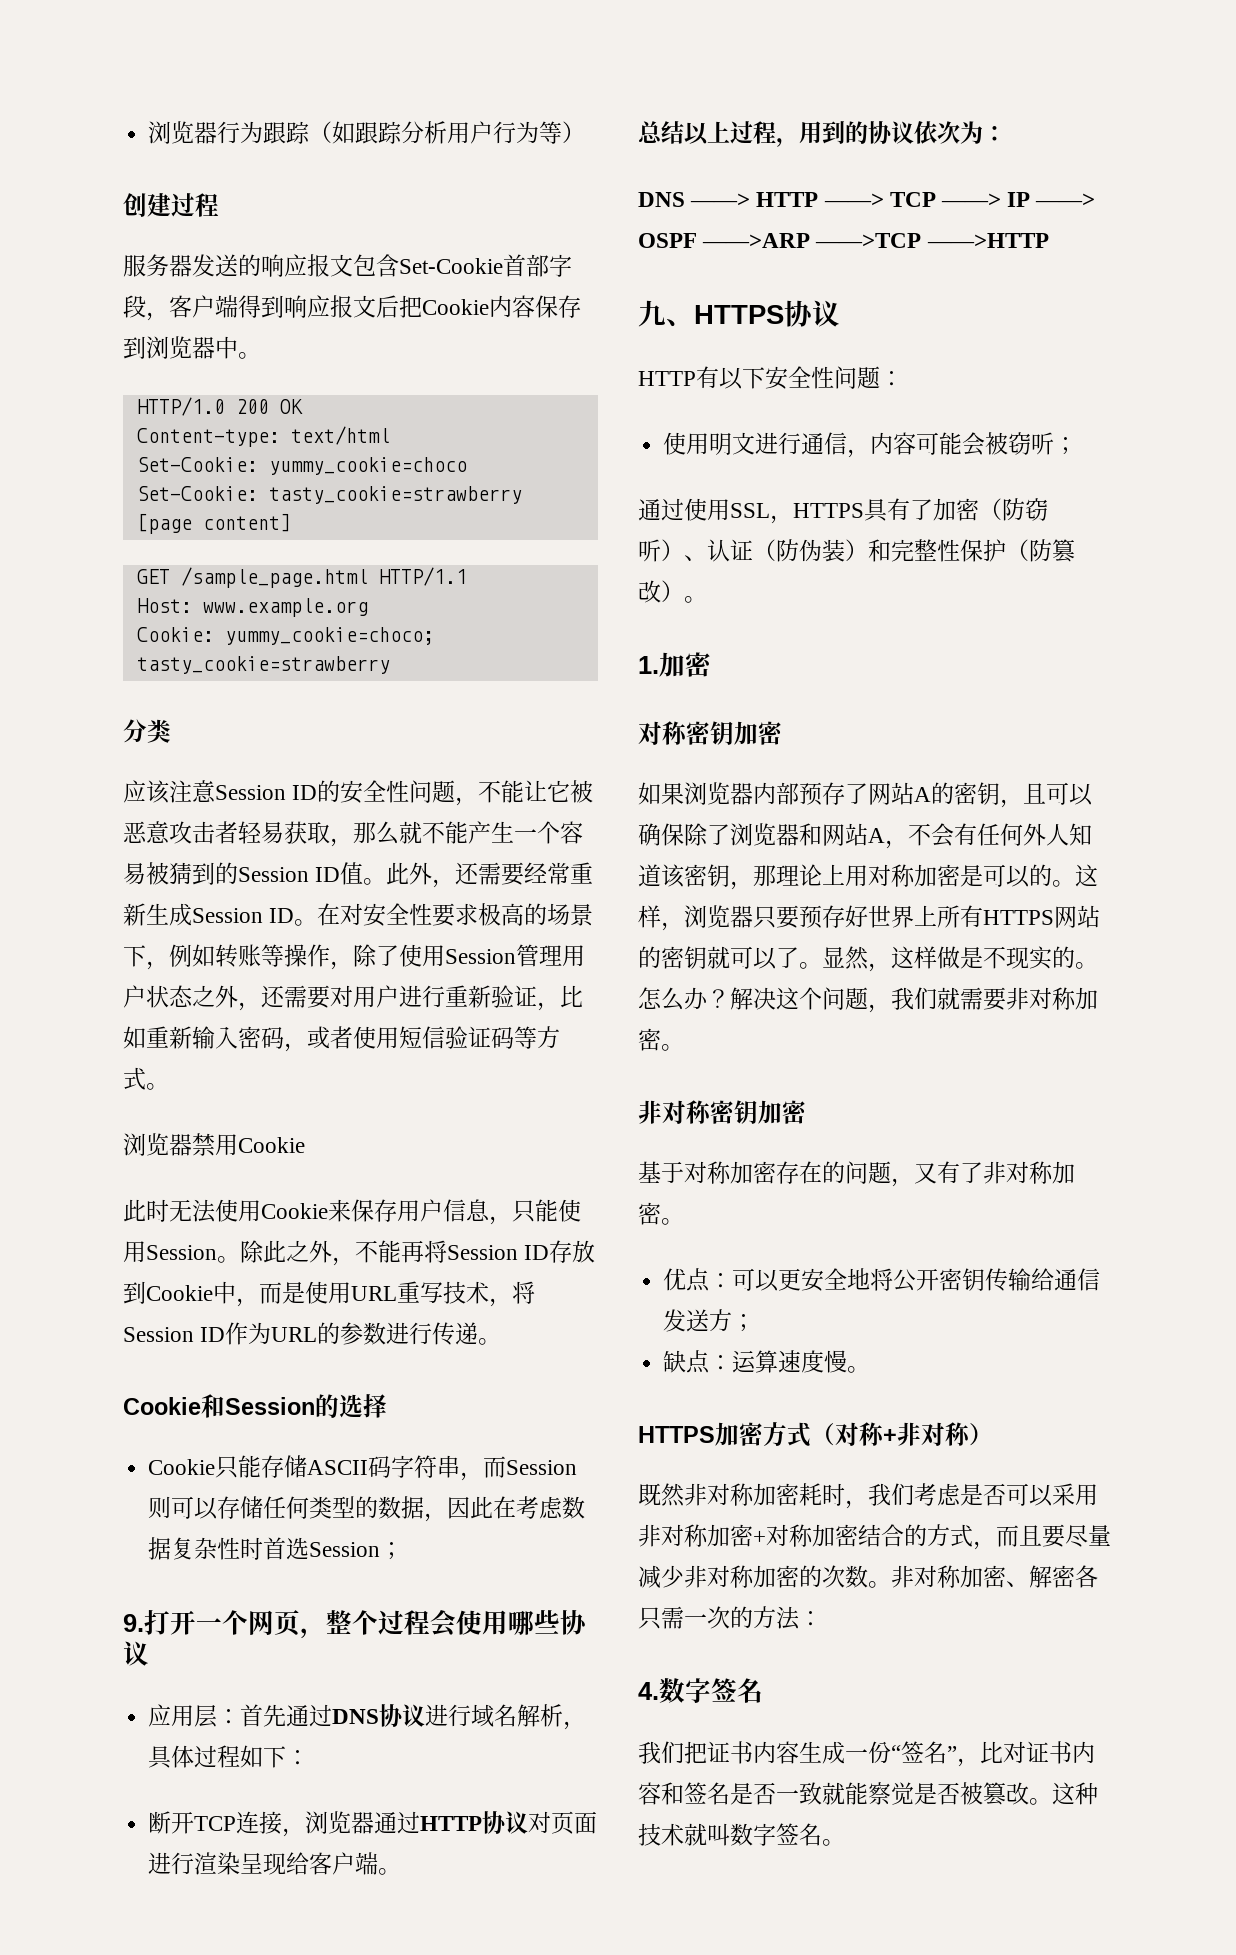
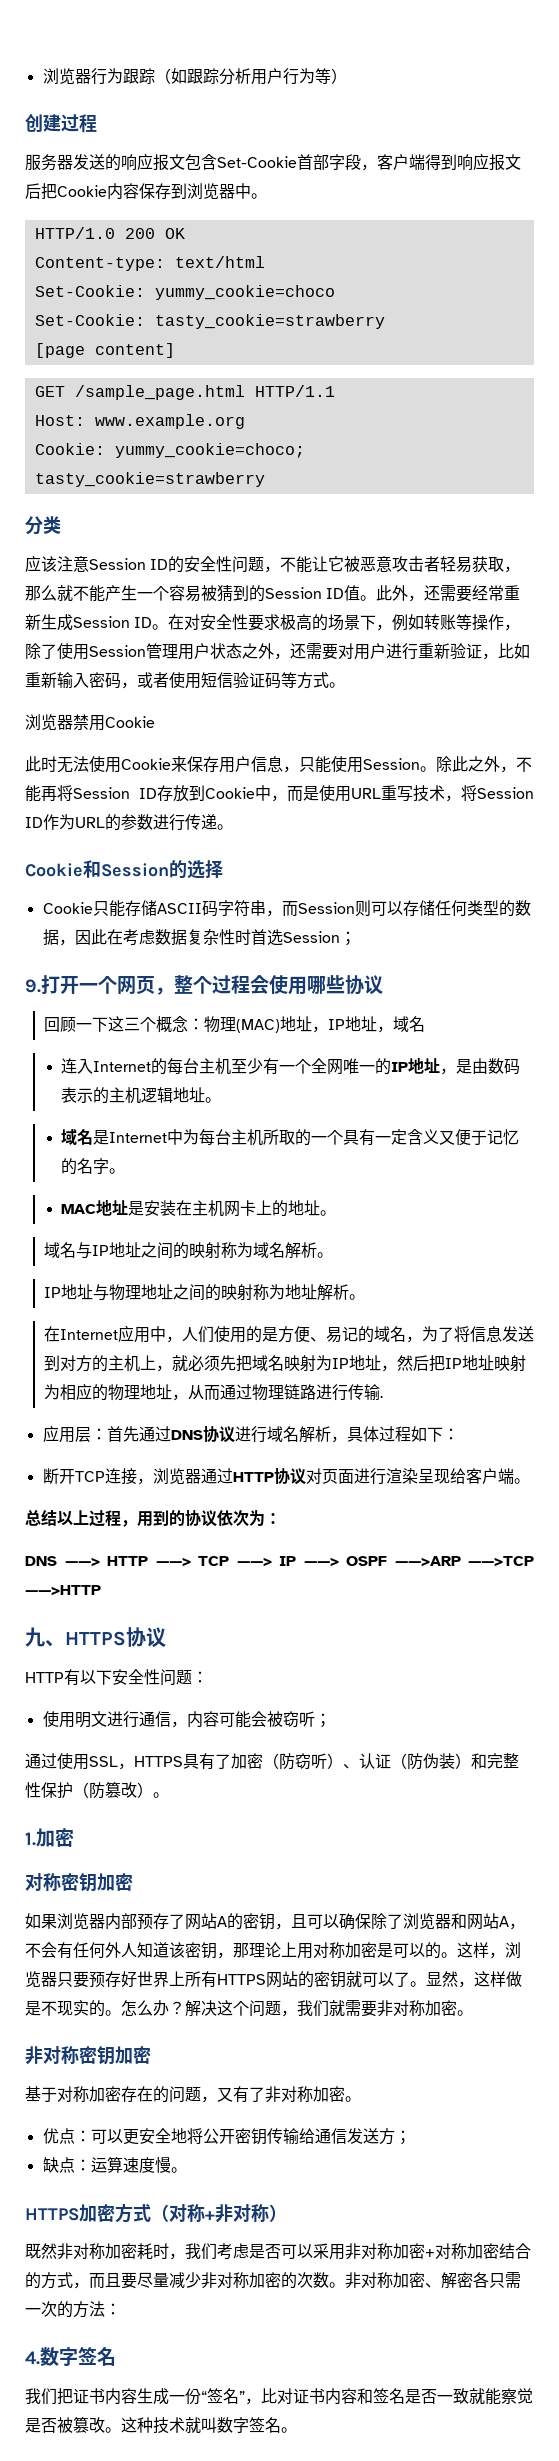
(149, 1653) none -> [43,1016,425,1033] [61,1058,521,1075] [61,1087,222,1104] [61,1129,520,1146] [61,1158,126,1175] [61,1200,337,1217] [43,1242,333,1259] [43,1284,365,1301] [43,1325,534,1343] [43,1355,526,1372] [43,1383,383,1401] // 回顾一下这三个概念：物理(MAC)地址，IP地址，域名 // 连入Internet的每台主机至少有一个全网唯一的IP地址，是由数码表示的主机逻辑地址。 // 域名是Internet中为每台主机所取的一个具有一定含义又便于记忆的名字。 // MAC地址是安装在主机网卡上的地址。 // 域名与IP地址之间的映射称为域名解析。 // IP地址与物理地址之间的映射称为地址解析。 // 在Internet应用中，人们使用的是方便、易记的域名，为了将信息发送到对方的主机上，就必须先把域名映射为IP地址，然后把IP地址映射为相应的物理地址，从而通过物理链路进行传输.

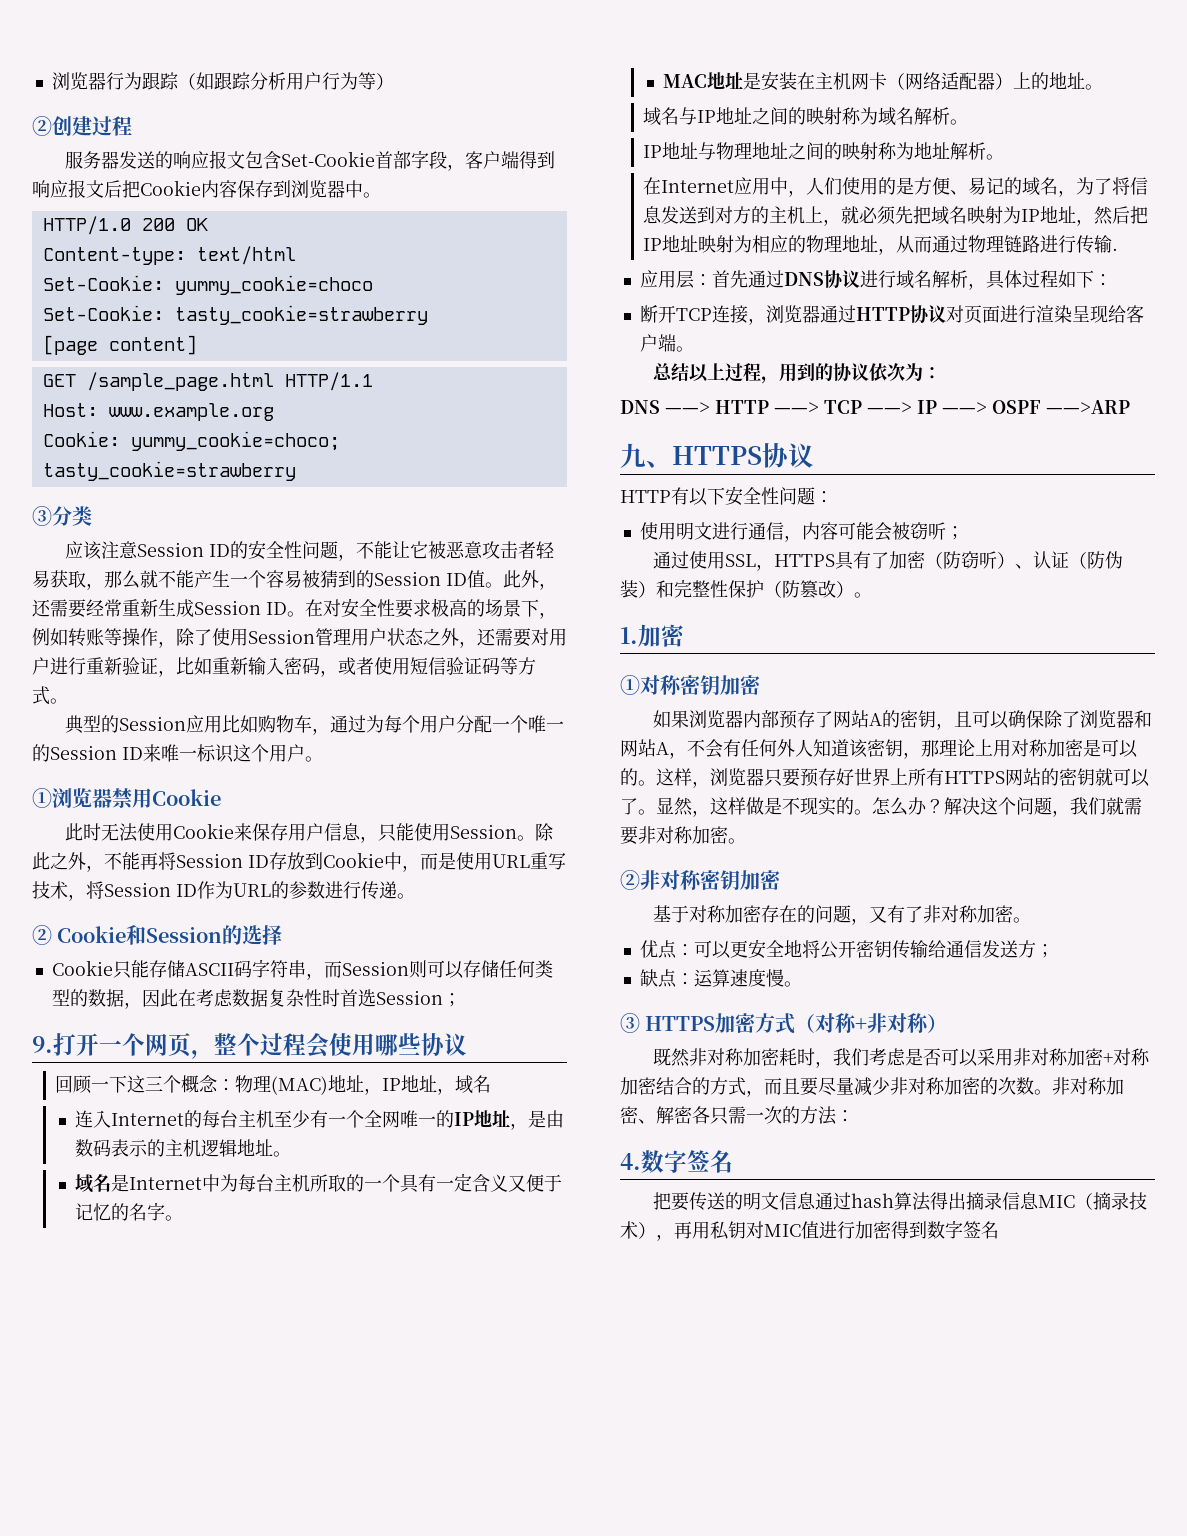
(347, 76) none -> [32,116,52,136] ②
(265, 479) none -> [32,506,52,526] ③
(345, 685) none -> [64,715,564,735] [32,744,323,763] [32,788,52,808] 典型的Session应用比如购物车，通过为每个用户分配一个唯一的Session ID来唯一标识这个用户。 // ①
(233, 827) none -> [32,925,52,945] ②
(257, 1208) none -> [887,72,1014,90] （网络适配器）
[468,1556,534,1567] [25,1585,101,1596] ——>TCP ——>HTTP -> (1130, 407) none
(74, 1837) none -> [620,675,640,695] ①
(473, 2013) none -> [620,870,640,890] ②
(187, 2170) none -> [620,1013,640,1033] ③
[25,2388,533,2405] [25,2417,297,2434] 我们把证书内容生成一份“签名”，比对证书内容和签名是否一致就能察觉是否被篡改。这种技术就叫数字签名。 -> [652,1192,1147,1211] [620,1220,999,1241] 把要传送的明文信息通过hash算法得出摘录信息MIC（摘录技术），再用私钥对MIC值进行加密得到数字签名

